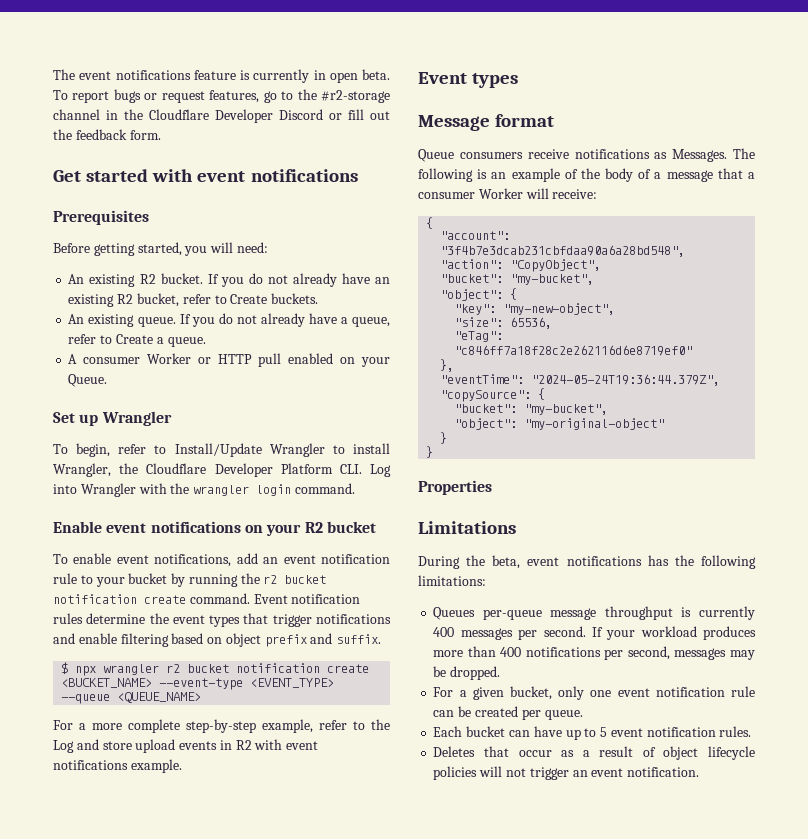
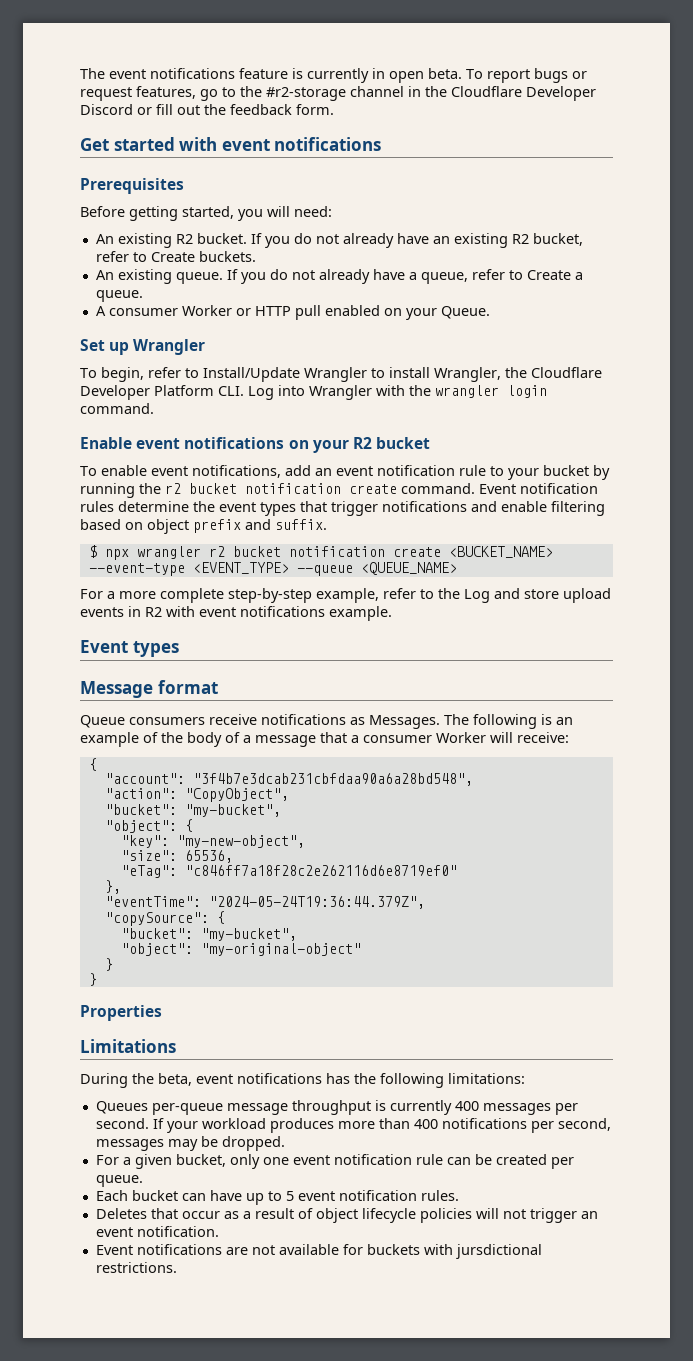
(700, 772) none -> [95,1244,542,1259] [95,1262,177,1273] // Event notifications are not available for buckets with jursdictional restrictions.

